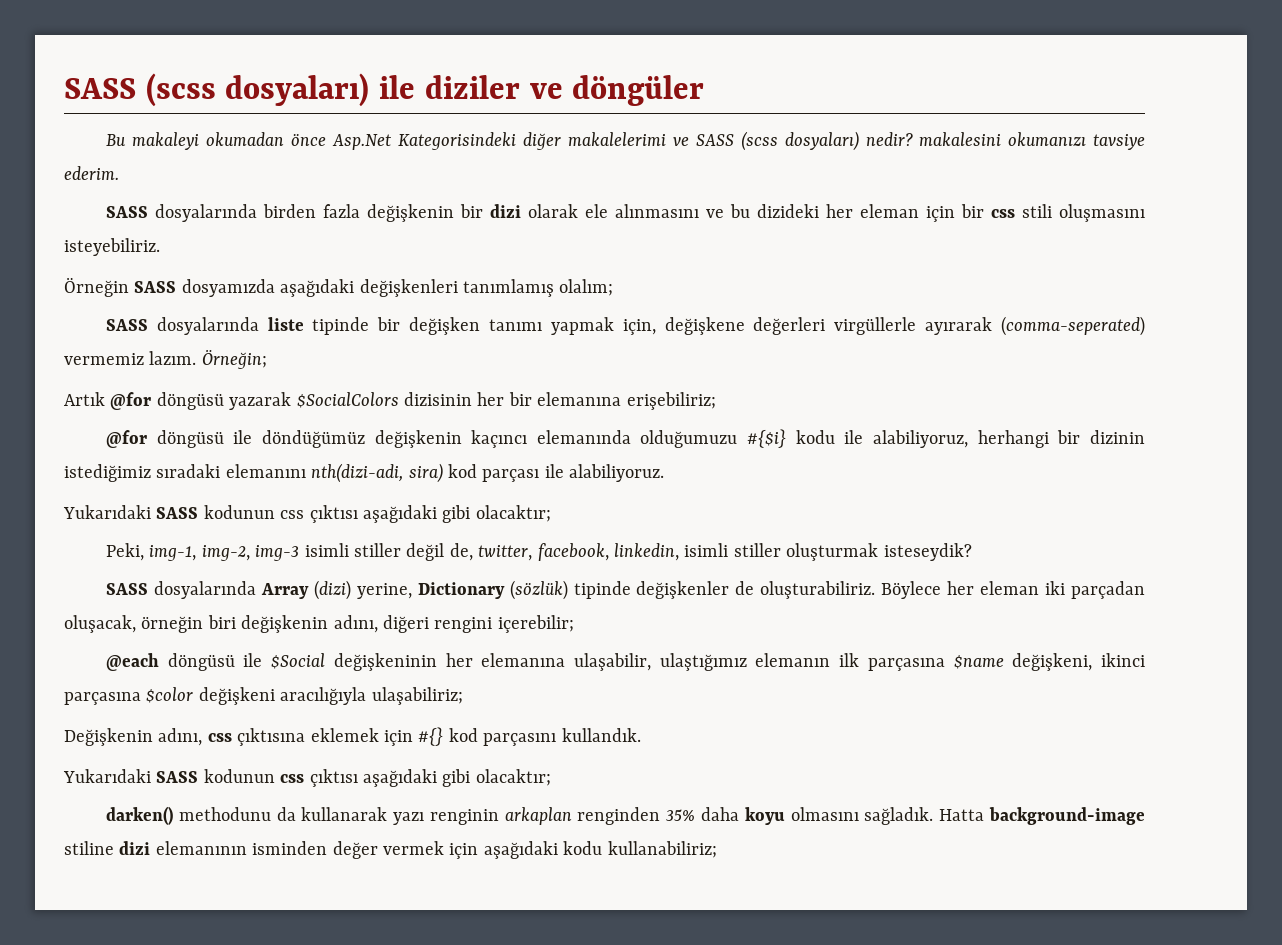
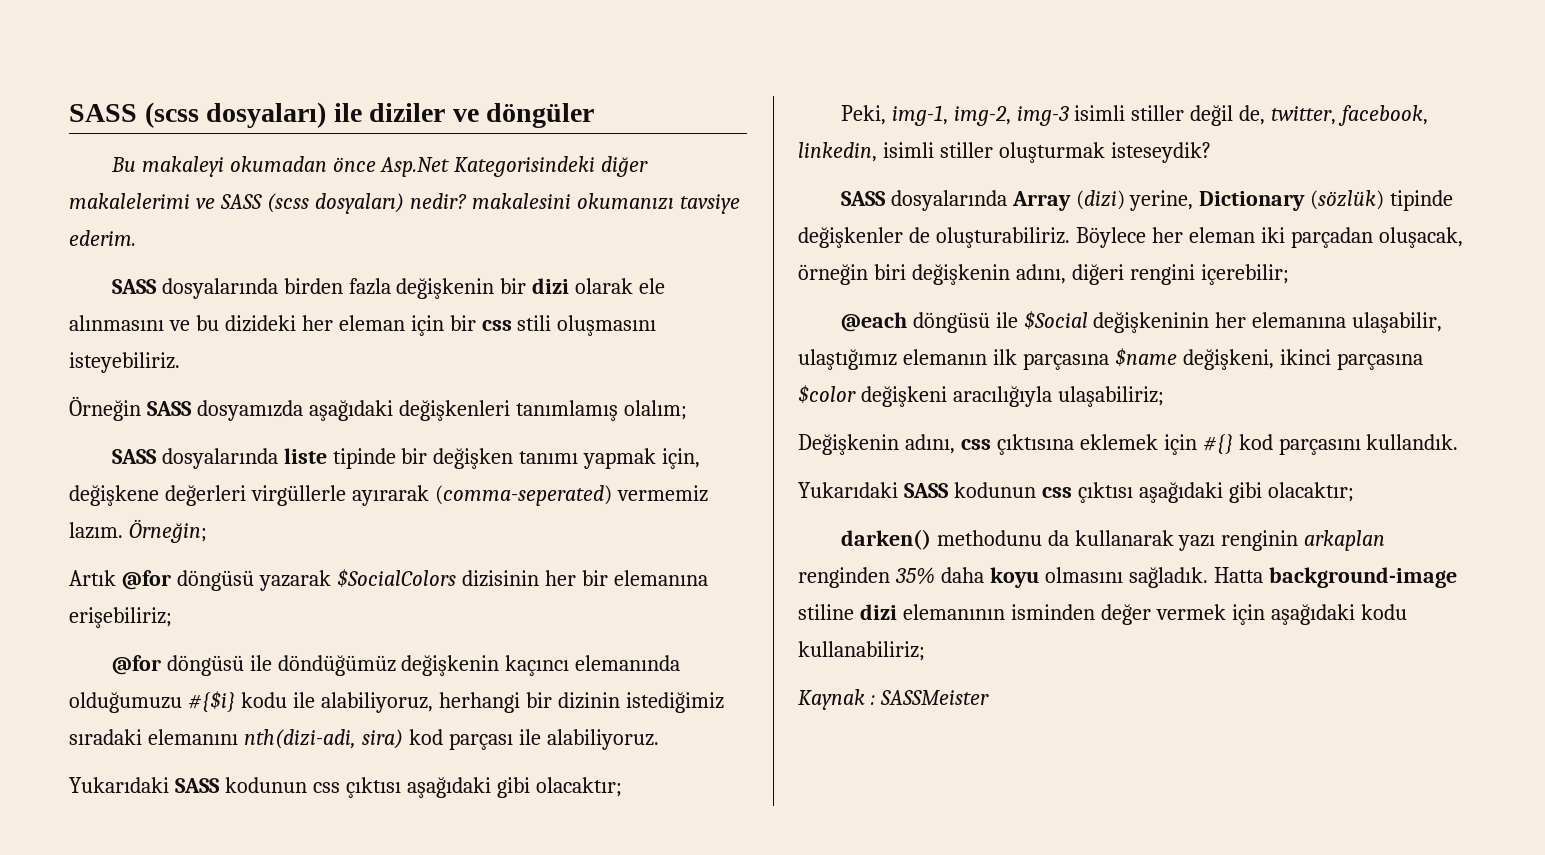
(717, 849) none -> [798,689,989,710] // Kaynak : SASSMeister

